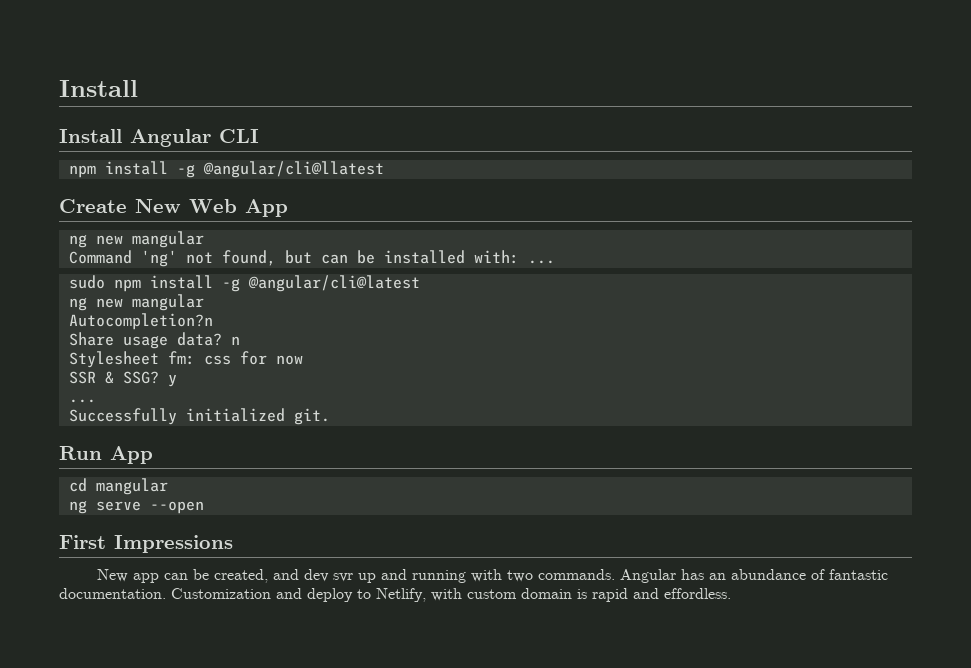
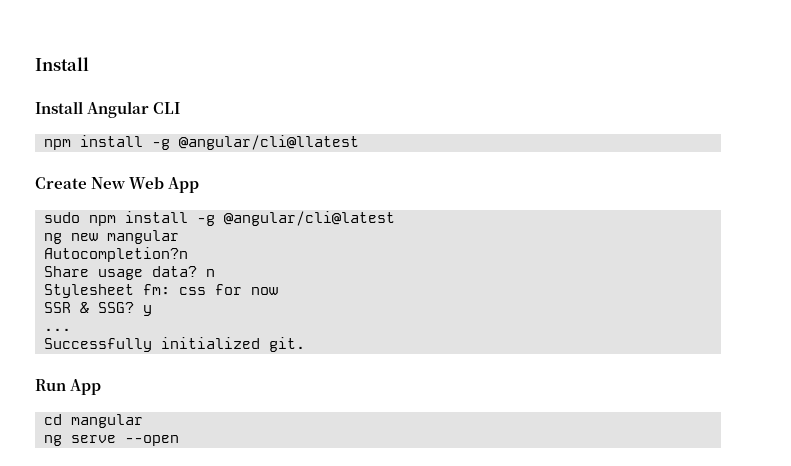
[68,231,204,248] [68,250,555,267] // ng new mangular // Command 'ng' not found, but can be installed with: ... -> (200, 185) none
[59,535,233,553] [97,569,889,583] [59,588,731,602] // First Impressions // New app can be created, and dev svr up and running with two commands. Angular has an abundance of fantastic documentation. Customization and deploy to Netlify, with custom domain is rapid and effordless. -> (179, 440) none

